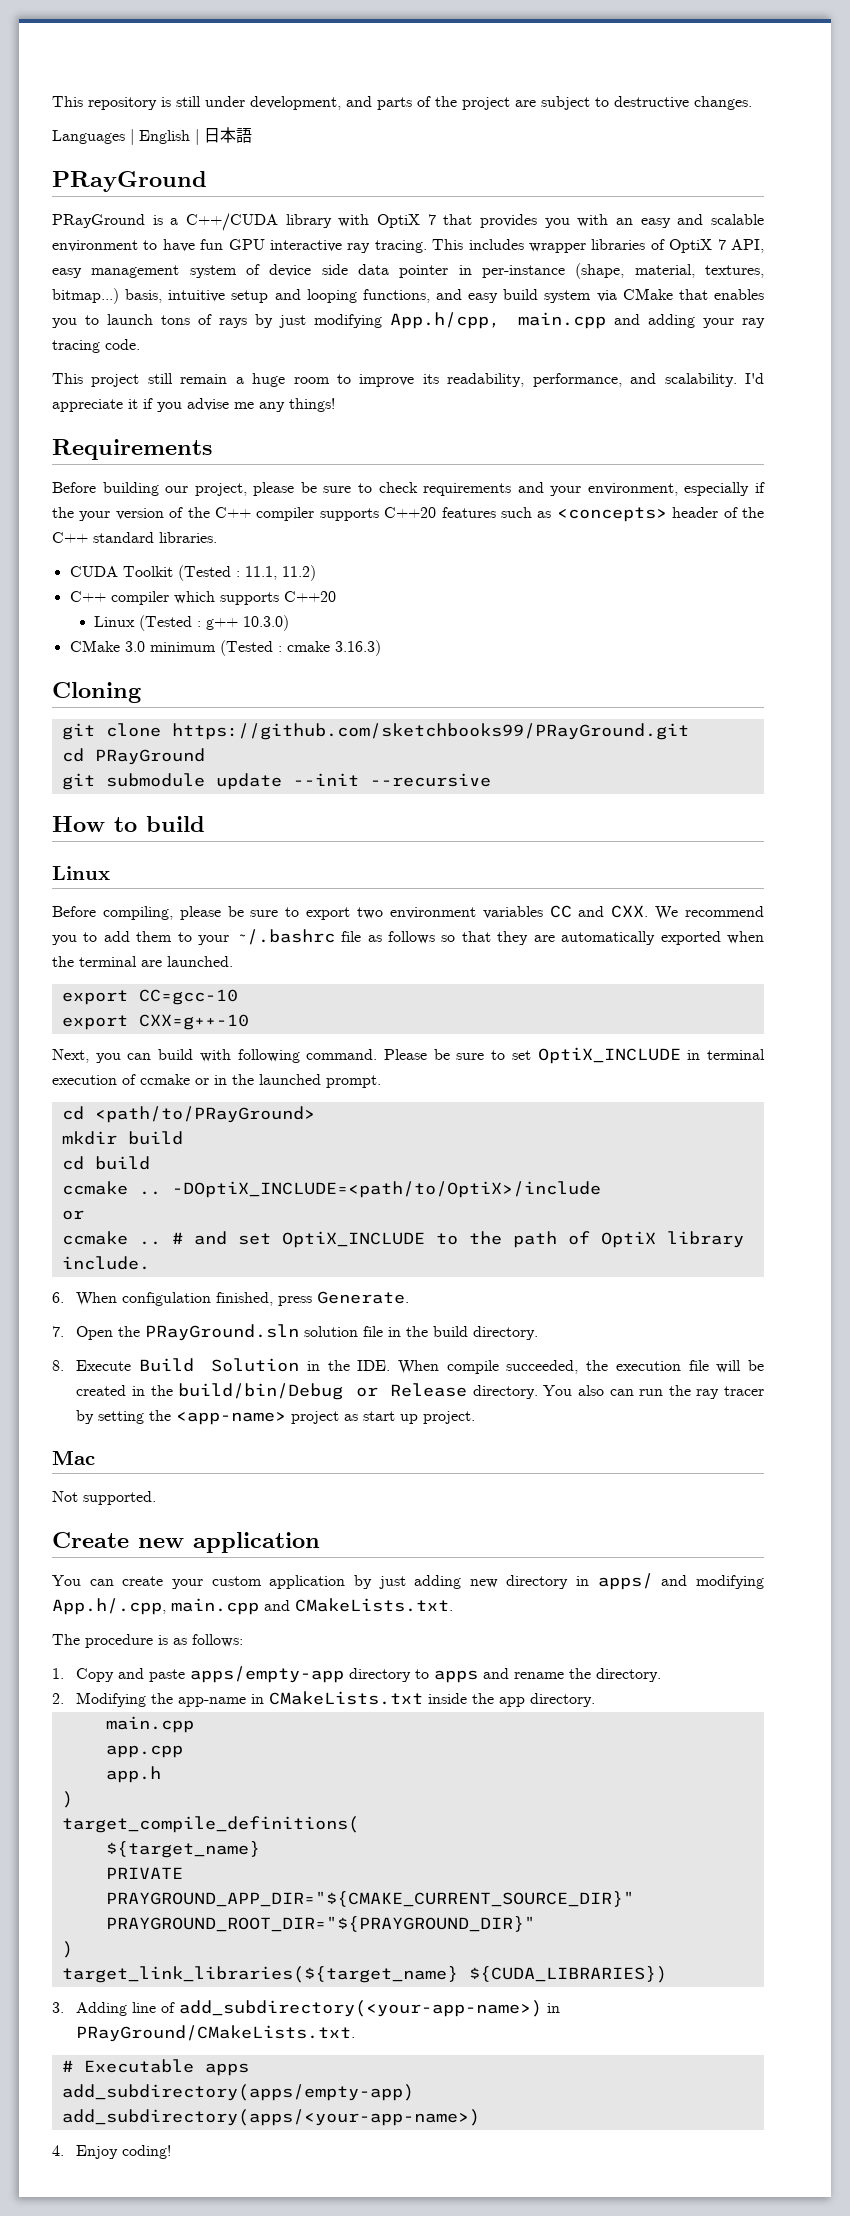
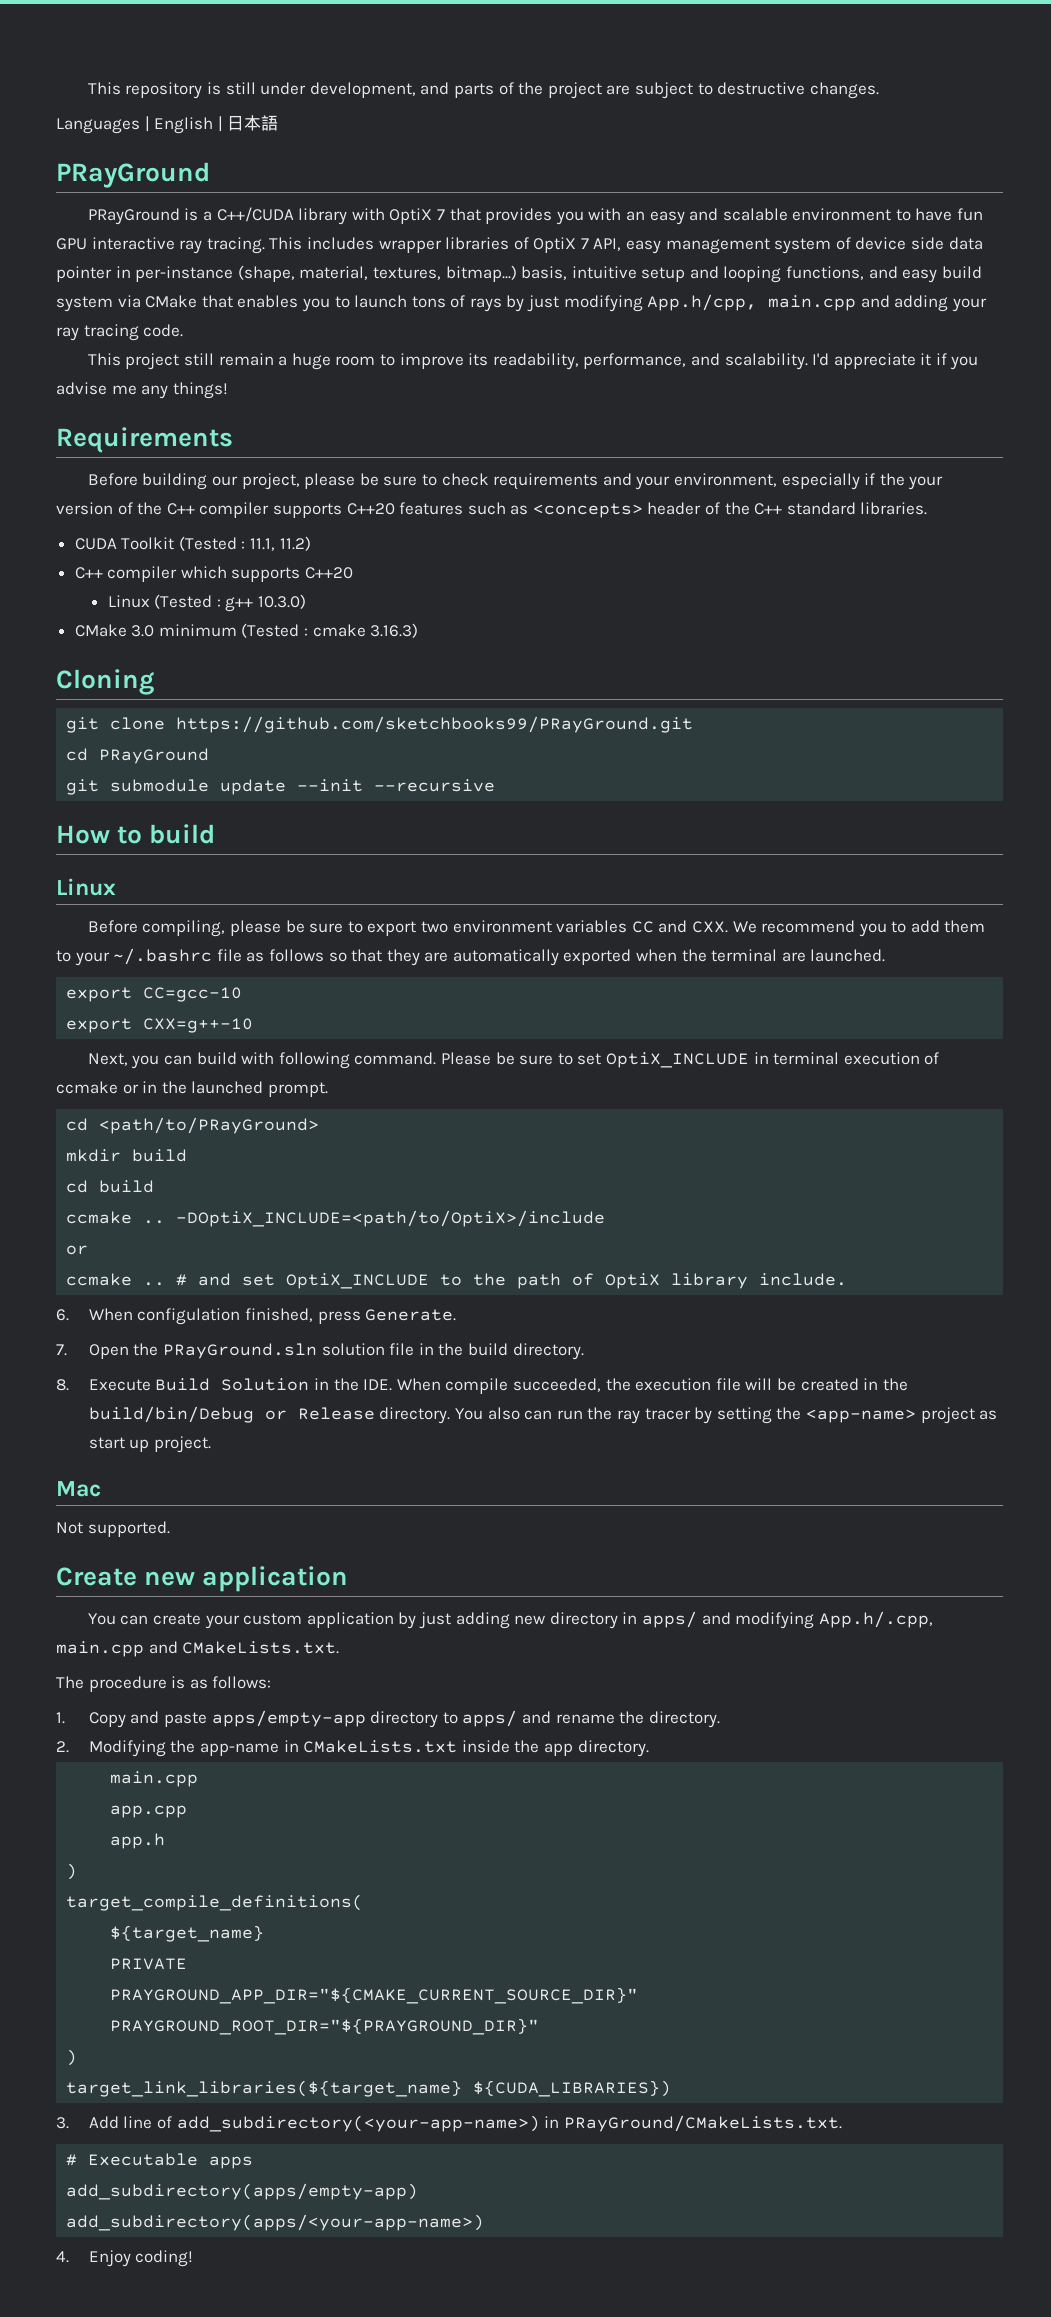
[434,1670,479,1683] apps -> [462,1710,518,1727] apps/
[76,2002,128,2016] Adding -> [88,2116,119,2129] Add

